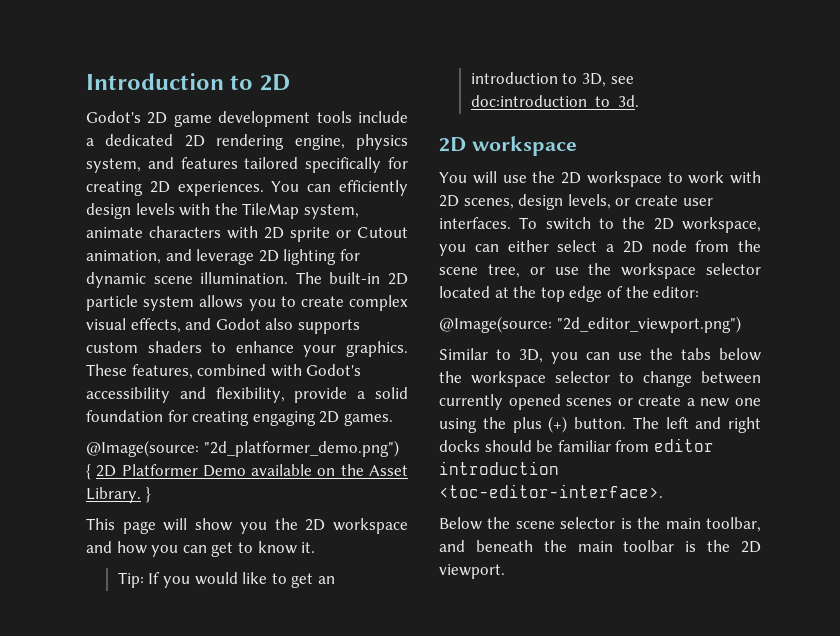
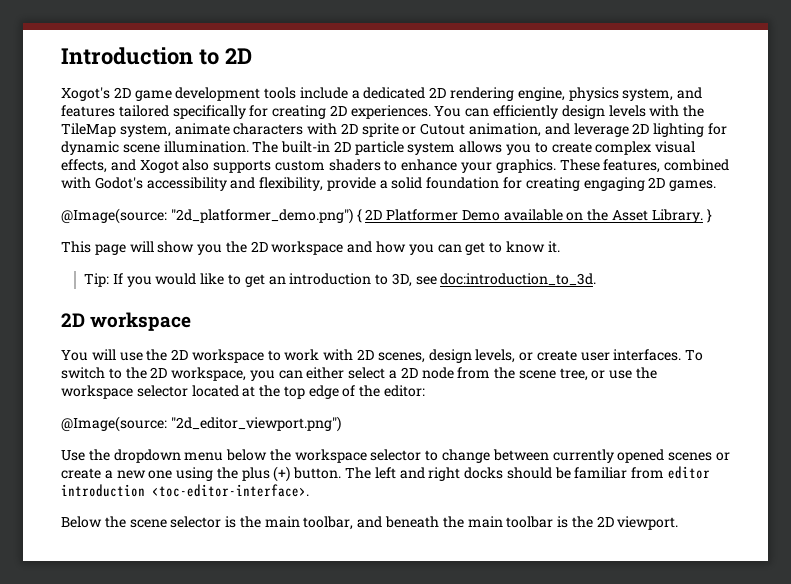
[86,111,141,123] Godot's -> [61,87,110,101] Xogot's
[215,318,261,330] Godot -> [139,160,179,173] Xogot
[439,348,711,364] Similar to 3D, you can use the tabs -> [61,449,224,463] Use the dropdown menu

